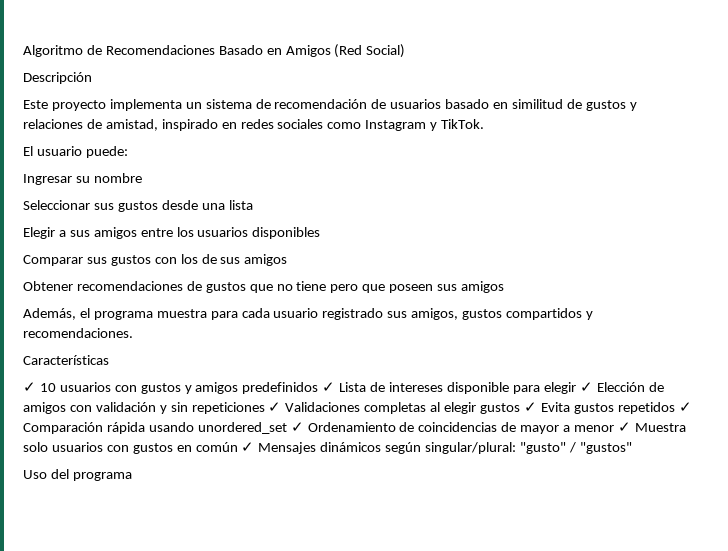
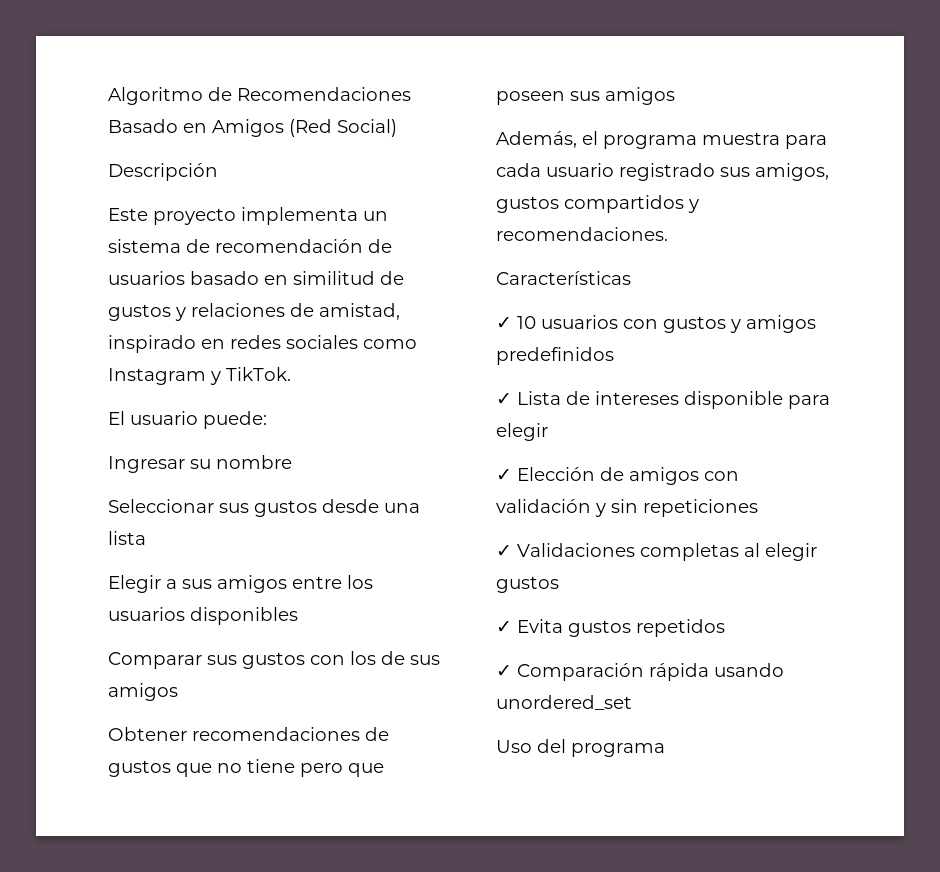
(319, 388) none -> (614, 356) //
(576, 388) none -> (548, 432) //
(265, 408) none -> (758, 508) //
(521, 408) none -> (559, 584) //
(675, 408) none -> (725, 628) //
[290,422,686,434] [23,442,632,454] ✓ Ordenamiento de coincidencias de mayor a menor ✓ Muestra solo usuarios con gustos en común ✓ Mensajes dinámicos según singular/plural: "gusto" / "gustos" -> (632, 702) none

